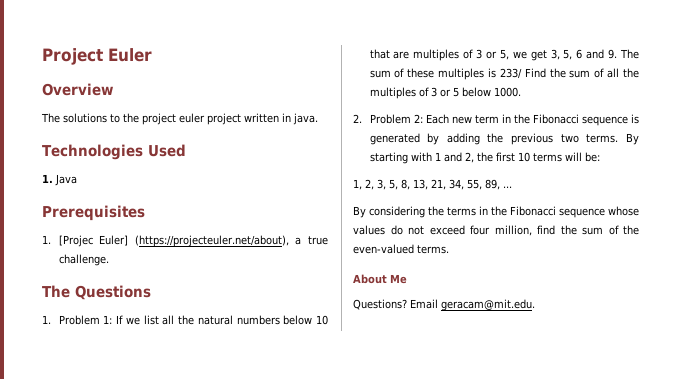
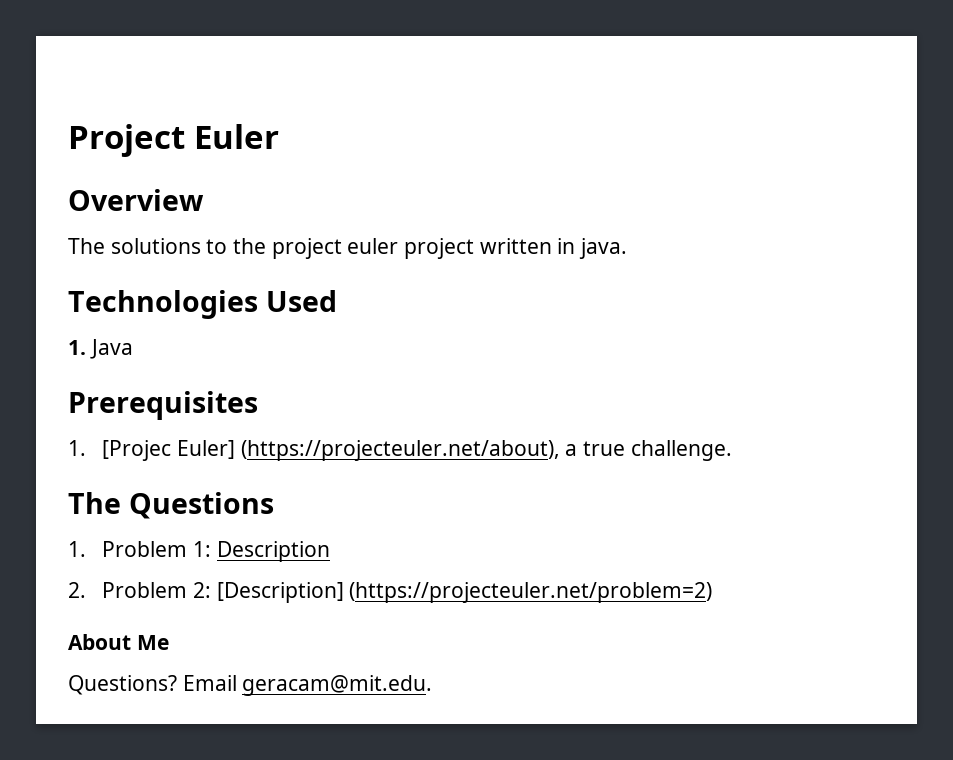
[116,315,329,325] [369,49,639,61] [369,68,639,80] [369,87,521,99] [353,114,639,126] [369,133,639,145] [369,152,600,164] [353,179,512,190] [353,206,639,218] [353,225,639,236] [353,244,449,254] If we list all the natural numbers below 10 that are multiples of 3 or 5, we get 3, 5, 6 and 9. The sum of these multiples is 233/ Find the sum of all the multiples of 3 or 5 below 1000. // 2. Problem 2: Each new term in the Fibonacci sequence is generated by adding the previous two terms. By starting with 1 and 2, the first 10 terms will be: // 1, 2, 3, 5, 8, 13, 21, 34, 55, 89, ... // By considering the terms in the Fibonacci sequence whose values do not exceed four million, find the sum of the even-valued terms. -> [216,541,330,562] [68,582,713,603] Description // 2. Problem 2: [Description] (https://projecteuler.net/problem=2)

